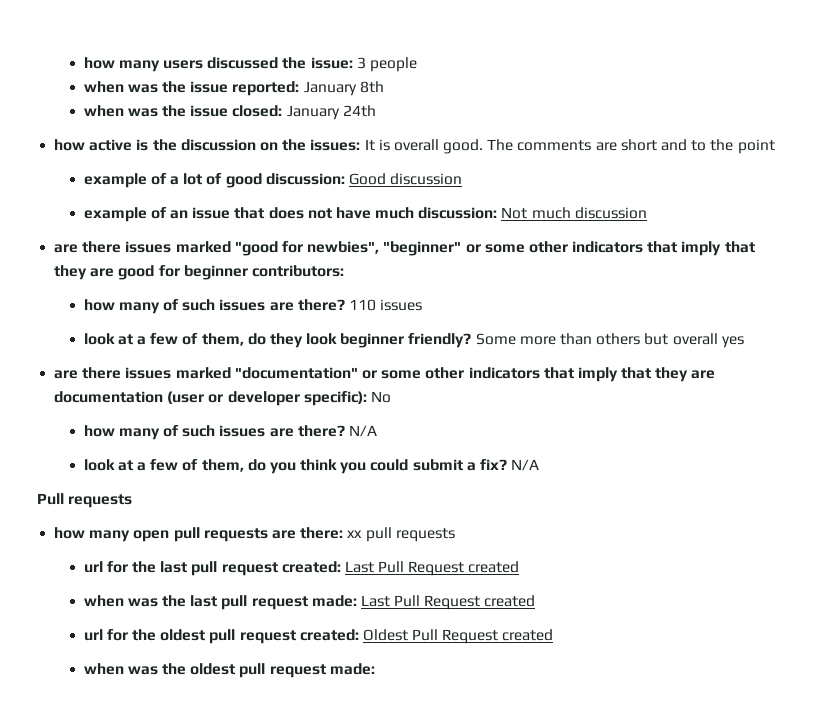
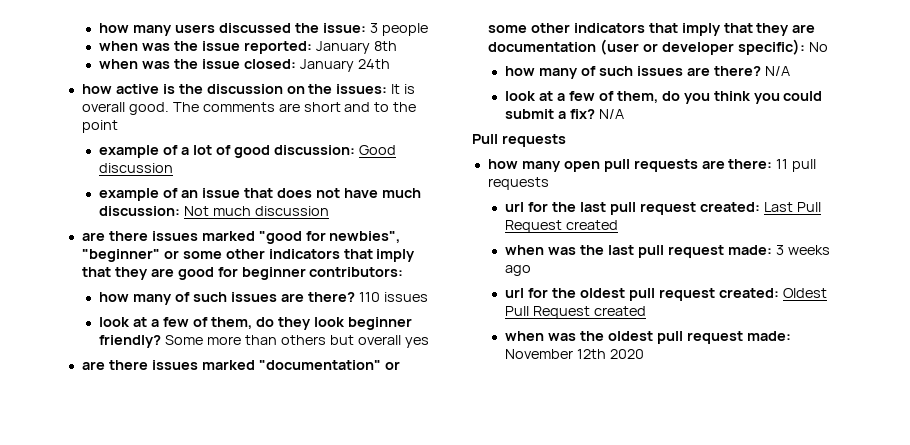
[347,530,363,538] xx -> [776,159,789,169] 11
[360,595,536,610] Last Pull Request created -> [775,245,830,255] [505,265,532,276] 3 weeks ago
(375, 669) none -> [505,349,645,359] November 12th 2020

